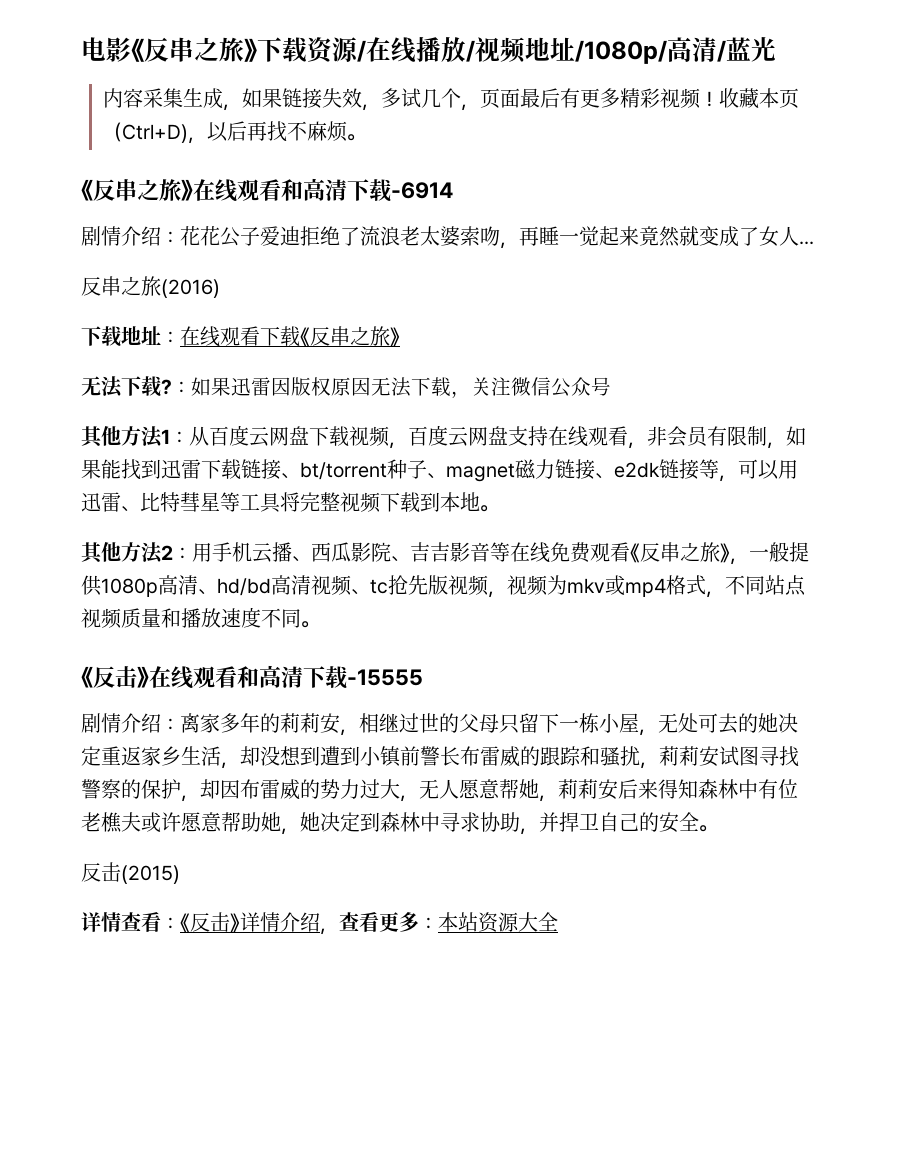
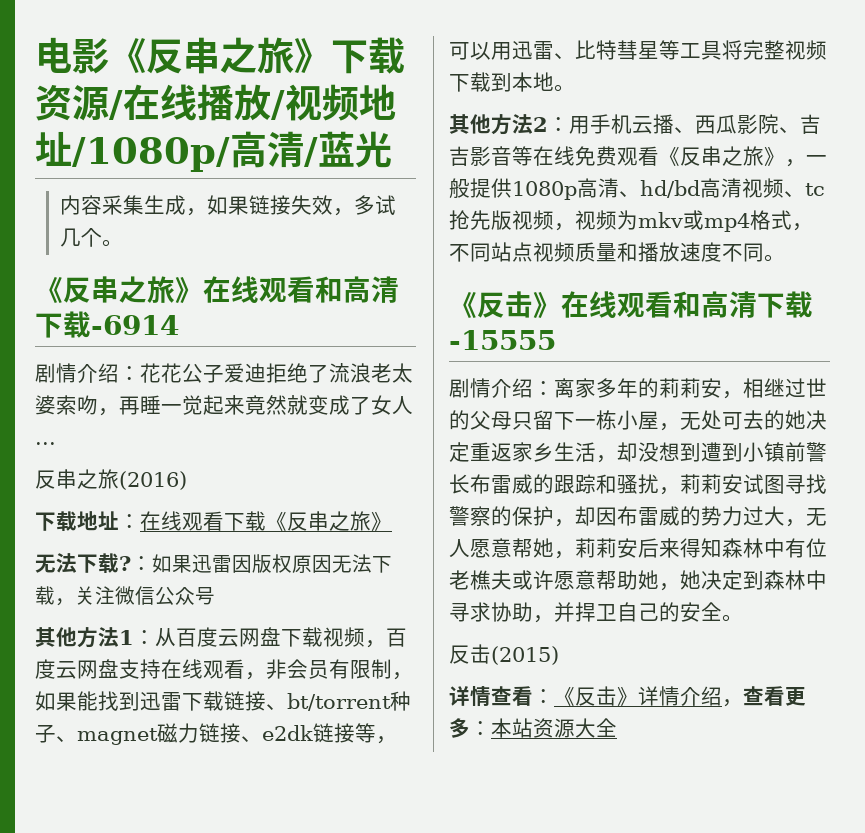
[461,88,800,111] [103,121,348,144] ，页面最后有更多精彩视频！收藏本页（Ctrl+D)，以后再找不麻烦 -> (102, 237) none

